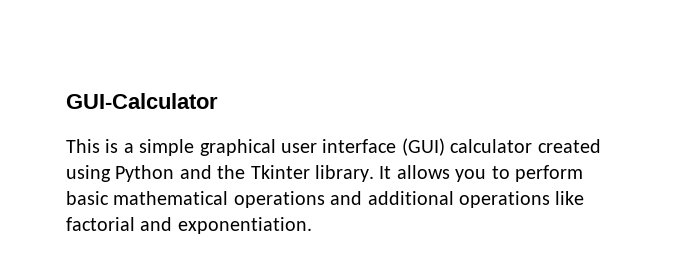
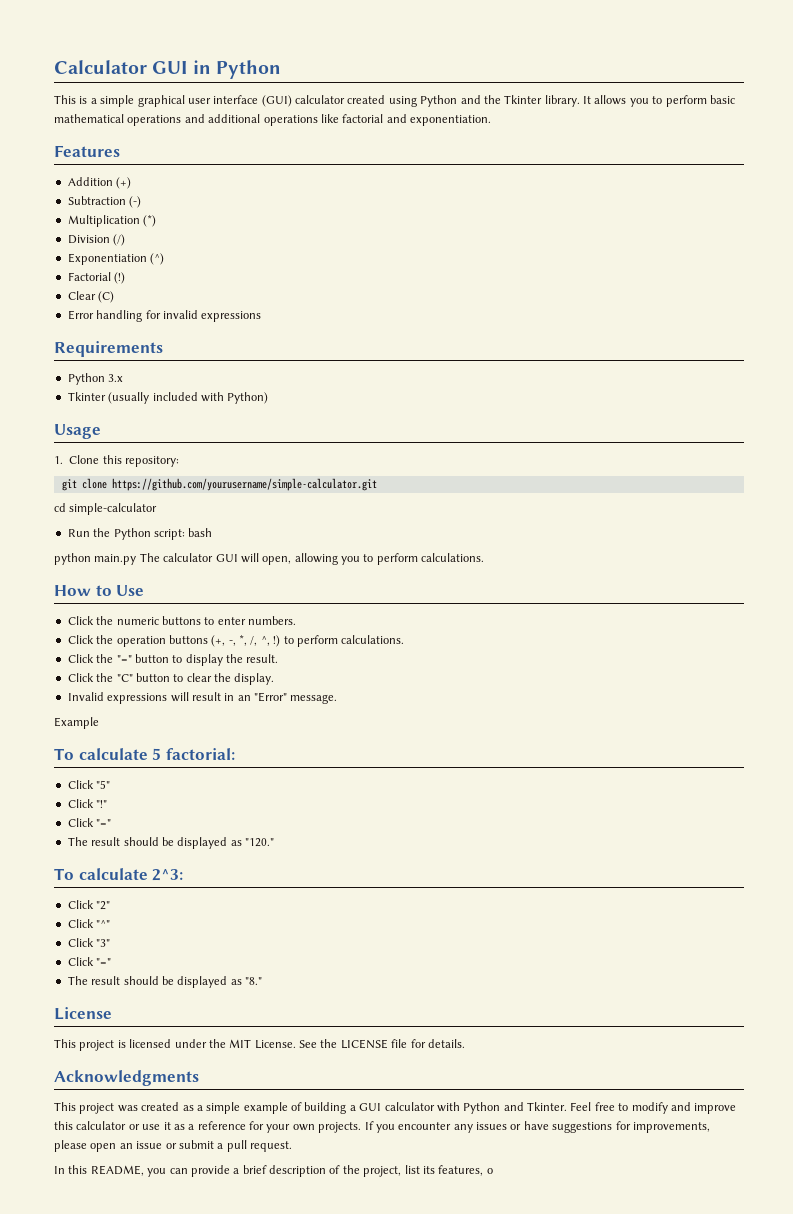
[66,93,218,109] GUI-Calculator -> [54,60,281,79] Calculator GUI in Python
(312, 225) none -> [54,145,120,157] [67,177,132,189] [67,196,142,208] [67,215,157,227] [67,234,126,246] [67,253,165,265] [67,272,126,284] [67,291,115,303] [67,310,262,322] [54,341,163,357] [67,373,124,385] [67,392,269,404] [54,424,101,439] [54,455,179,467] [61,478,377,491] [54,503,158,515] [67,528,213,540] [54,553,485,565] [54,585,145,596] [67,616,296,625] [67,635,405,647] [67,654,279,666] [67,673,275,685] [67,692,338,704] [54,717,99,729] [54,748,235,760] [67,780,111,789] [67,799,108,808] [67,818,112,827] [67,837,274,849] [54,868,184,881] [67,900,111,910] [67,919,111,928] [67,938,111,947] [67,957,112,966] [67,976,262,988] [54,1007,112,1020] [54,1039,465,1051] [54,1070,199,1086] [54,1102,737,1114] [54,1121,710,1133] [54,1140,292,1152] [54,1165,493,1177] // Features // Addition (+) // Subtraction (-) // Multiplication (*) // Division (/) // Exponentiation (^) // Factorial (!) // Clear (C) // Error handling for invalid expressions // Requirements // Python 3.x // Tkinter (usually included with Python) // Usage // 1. Clone this repository: // git clone https://github.com/yourusername/simple-calculator.git // cd simple-calculator // Run the Python script: bash // python main.py The calculator GUI will open, allowing you to perform calculations. // How to Use // Click the numeric buttons to enter numbers. // Click the operation buttons (+, -, *, /, ^, !) to perform calculations. // Click the "=" button to display the result. // Click the "C" button to clear the display. // Invalid expressions will result in an "Error" message. // Example // To calculate 5 factorial: // Click "5" // Click "!" // Click "=" // The result should be displayed as "120." // To calculate 2^3: // Click "2" // Click "^" // Click "3" // Click "=" // The result should be displayed as "8." // License // This project is licensed under the MIT License. See the LICENSE file for details. // Acknowledgments // This project was created as a simple example of building a GUI calculator with Python and Tkinter. Feel free to modify and improve this calculator or use it as a reference for your own projects. If you encounter any issues or have suggestions for improvements, please open an issue or submit a pull request. // In this README, you can provide a brief description of the project, list its features, o

